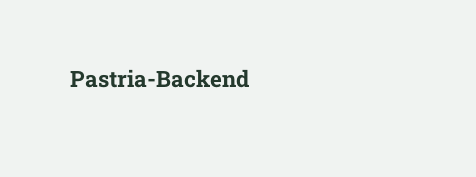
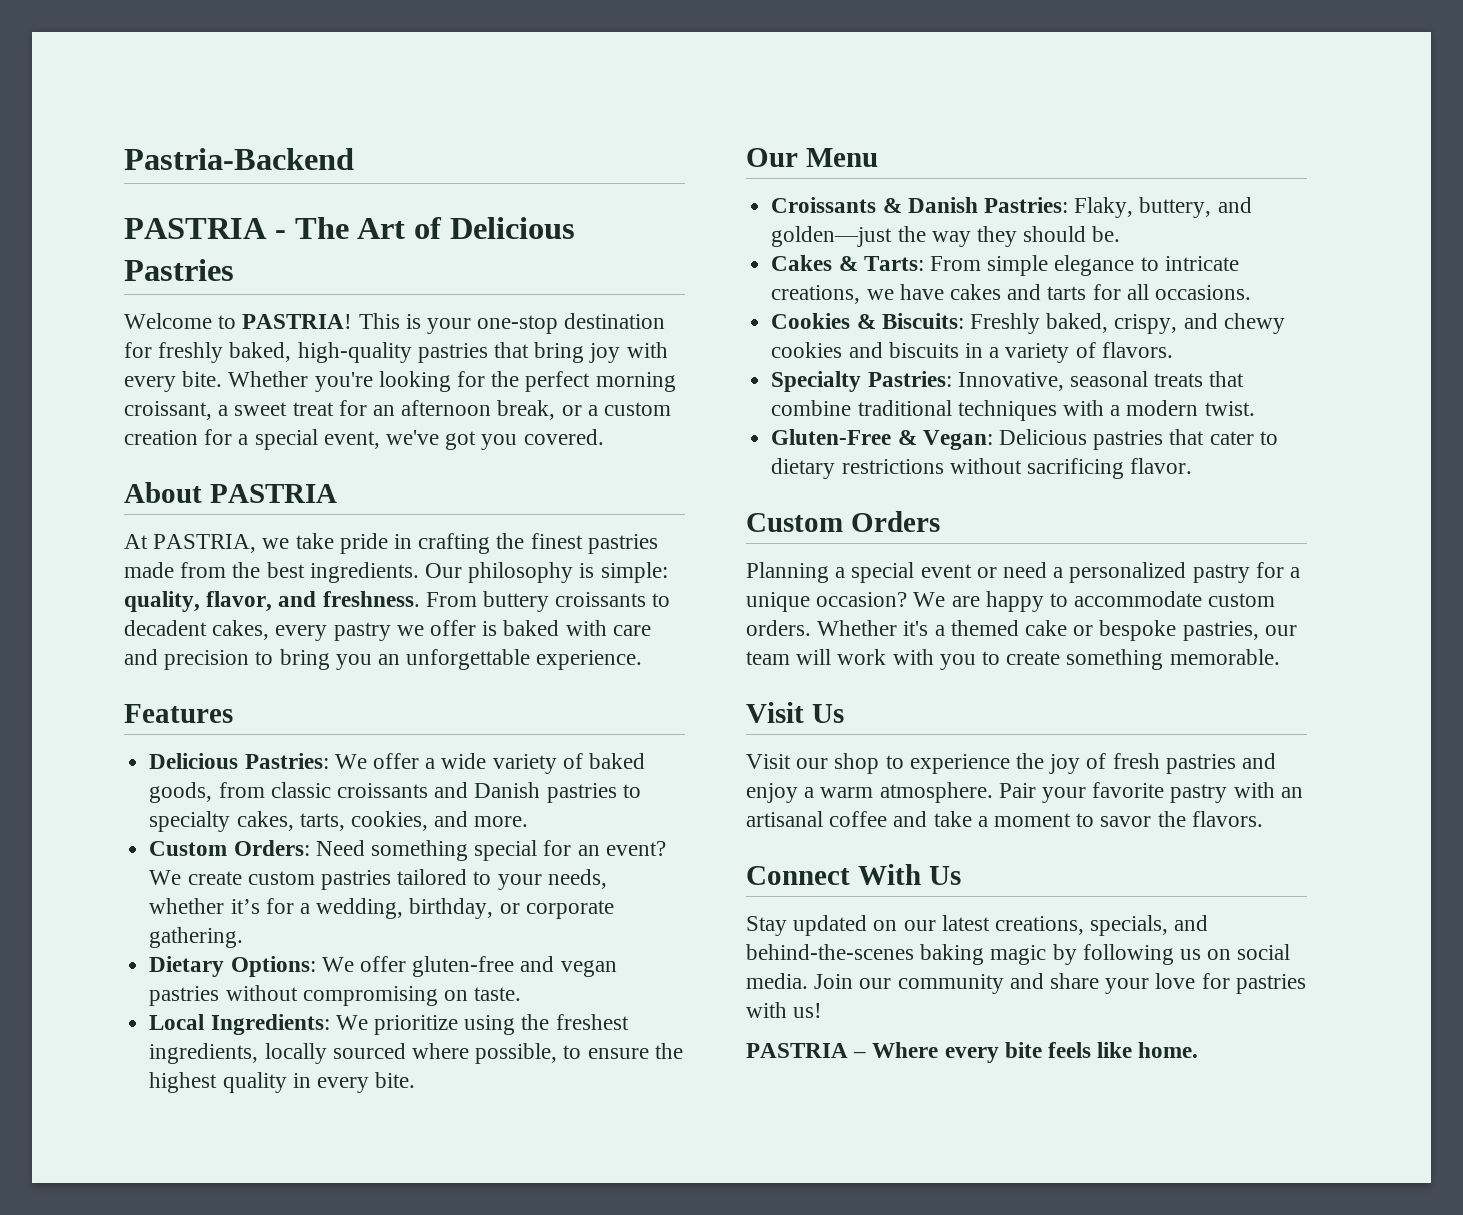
(249, 78) none -> [124,217,575,239] [124,259,234,281] [124,313,666,334] [124,342,668,363] [124,371,676,392] [124,400,672,420] [124,429,604,450] [124,482,337,503] [124,533,658,554] [124,562,668,583] [124,591,671,612] [124,620,651,641] [124,649,643,670] [124,704,233,723] [149,753,645,774] [149,782,641,803] [149,811,529,832] [149,840,666,861] [149,869,607,890] [149,898,614,919] [149,927,244,948] [149,956,617,977] [149,985,522,1006] [149,1014,629,1035] [149,1043,683,1064] [149,1072,416,1093] [746,148,878,167] [771,197,1252,218] [771,226,1121,247] [771,255,1239,276] [771,284,1251,304] [771,313,1285,334] [771,342,1173,363] [771,371,1245,392] [771,400,1255,421] [771,429,1278,450] [771,458,1193,479] [746,511,940,532] [746,562,1301,583] [746,591,1276,612] [746,620,1297,641] [746,649,1280,670] [746,702,844,723] [746,753,1277,774] [746,782,1303,803] [746,811,1263,827] [746,864,961,885] [746,915,1209,936] [746,944,1291,965] [746,973,1306,994] [746,1002,823,1018] [746,1042,1199,1063] // PASTRIA - The Art of Delicious Pastries // Welcome to PASTRIA! This is your one-stop destination for freshly baked, high-quality pastries that bring joy with every bite. Whether you're looking for the perfect morning croissant, a sweet treat for an afternoon break, or a custom creation for a special event, we've got you covered. // About PASTRIA // At PASTRIA, we take pride in crafting the finest pastries made from the best ingredients. Our philosophy is simple: quality, flavor, and freshness. From buttery croissants to decadent cakes, every pastry we offer is baked with care and precision to bring you an unforgettable experience. // Features // Delicious Pastries: We offer a wide variety of baked goods, from classic croissants and Danish pastries to specialty cakes, tarts, cookies, and more. // Custom Orders: Need something special for an event? We create custom pastries tailored to your needs, whether it’s for a wedding, birthday, or corporate gathering. // Dietary Options: We offer gluten-free and vegan pastries without compromising on taste. // Local Ingredients: We prioritize using the freshest ingredients, locally sourced where possible, to ensure the highest quality in every bite. // Our Menu // Croissants & Danish Pastries: Flaky, buttery, and golden—just the way they should be. // Cakes & Tarts: From simple elegance to intricate creations, we have cakes and tarts for all occasions. // Cookies & Biscuits: Freshly baked, crispy, and chewy cookies and biscuits in a variety of flavors. // Specialty Pastries: Innovative, seasonal treats that combine traditional techniques with a modern twist. // Gluten-Free & Vegan: Delicious pastries that cater to dietary restrictions without sacrificing flavor. // Custom Orders // Planning a special event or need a personalized pastry for a unique occasion? We are happy to accommodate custom orders. Whether it's a themed cake or bespoke pastries, our team will work with you to create something memorable. // Visit Us // Visit our shop to experience the joy of fresh pastries and enjoy a warm atmosphere. Pair your favorite pastry with an artisanal coffee and take a moment to savor the flavors. // Connect With Us // Stay updated on our latest creations, specials, and behind-the-scenes baking magic by following us on social media. Join our community and share your love for pastries with us! // PASTRIA – Where every bite feels like home.

